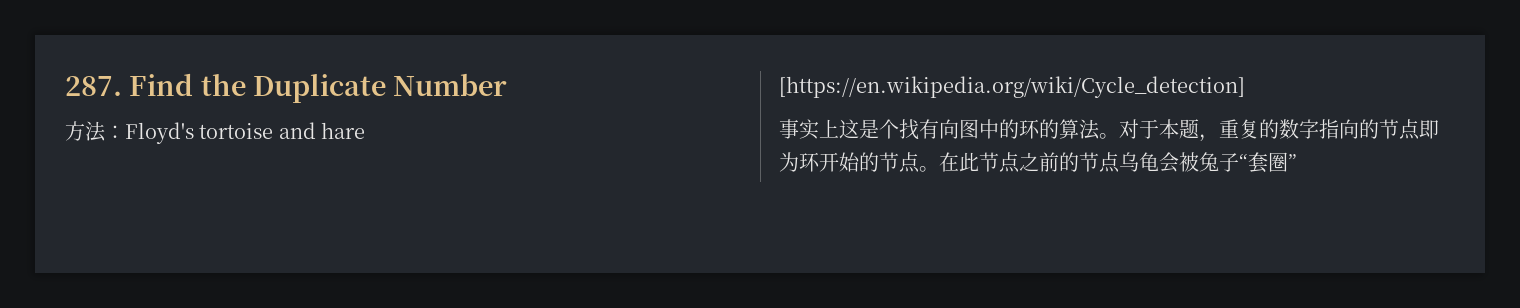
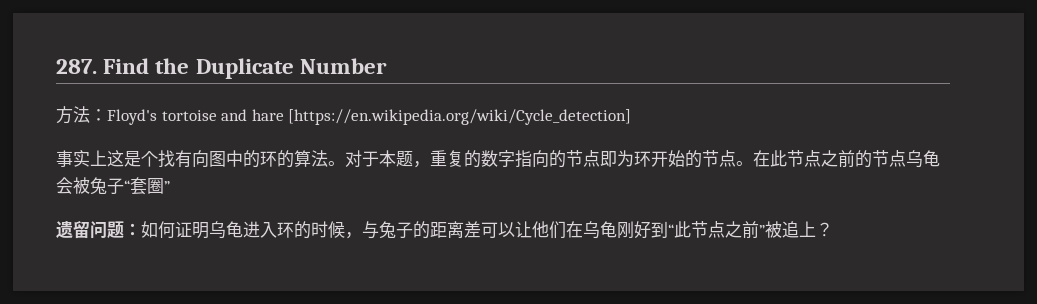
(1297, 162) none -> [56,221,833,239] // 遗留问题：如何证明乌龟进入环的时候，与兔子的距离差可以让他们在乌龟刚好到“此节点之前”被追上？

